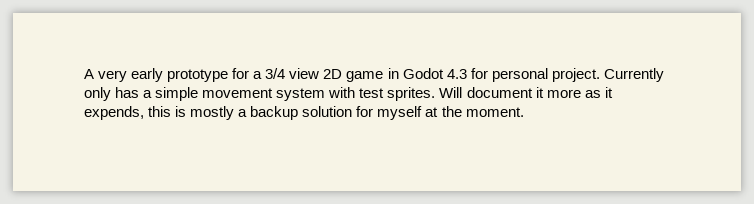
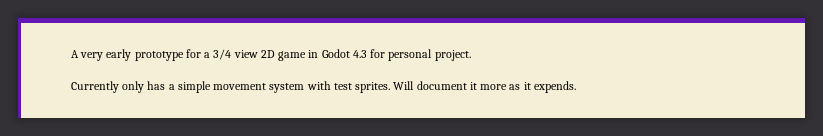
(600, 75) none -> (471, 55) //
[84,106,524,120] expends, this is mostly a backup solution for myself at the moment. -> [533,81,576,93] expends.

